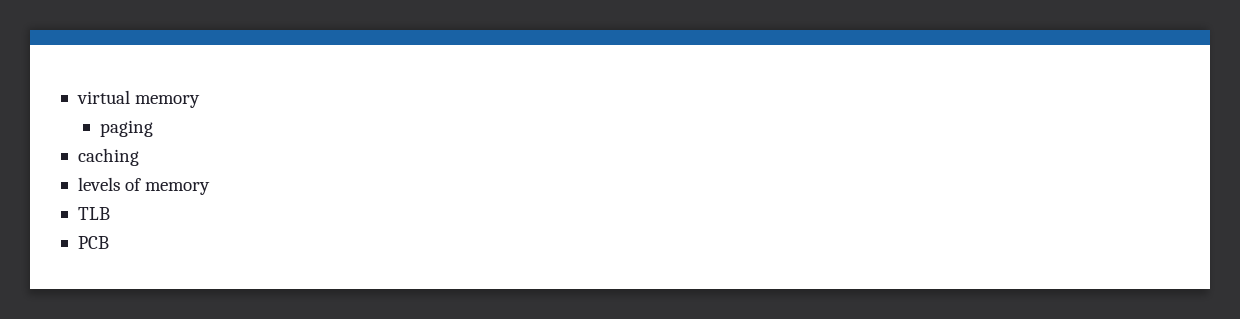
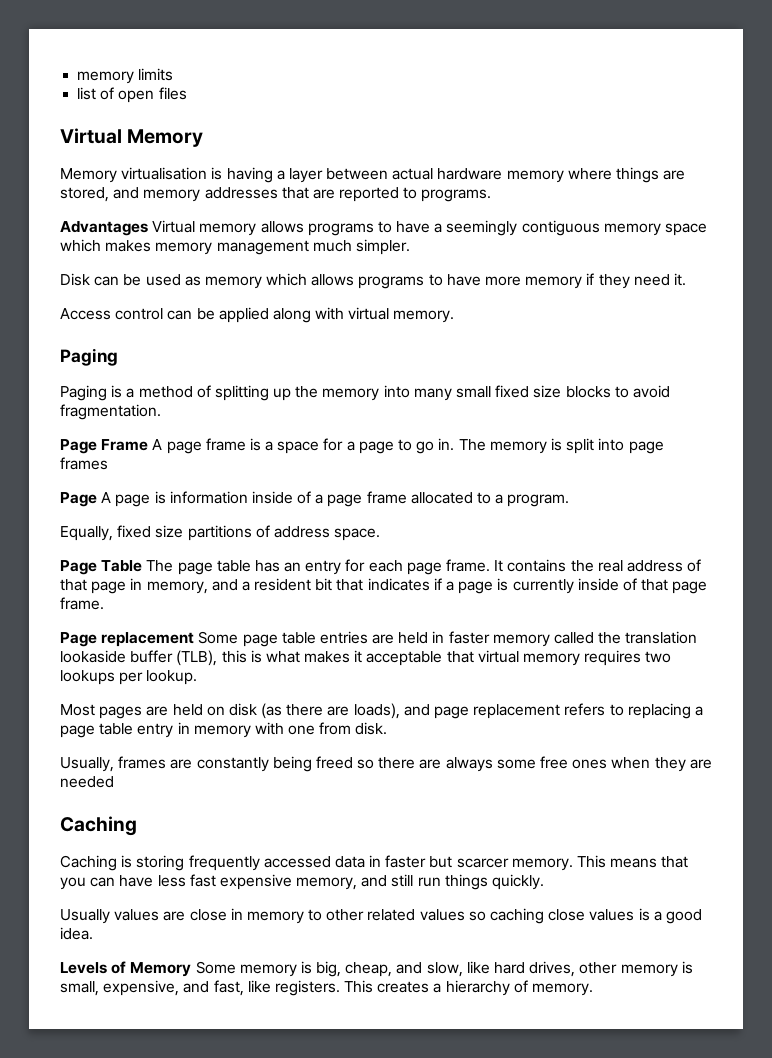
[76,90,201,108] [99,120,153,137] [77,148,139,166] [77,177,211,195] [77,207,110,220] [77,236,109,249] virtual memory // paging // caching // levels of memory // TLB // PCB -> [77,68,174,84] [77,87,187,103] [60,128,204,147] [60,167,686,183] [60,187,492,202] [60,220,708,236] [60,239,410,255] [60,273,686,289] [60,307,455,323] [60,348,118,366] [60,385,670,401] [60,404,161,420] [60,438,664,454] [60,457,108,470] [60,491,570,507] [60,525,381,541] [60,559,702,575] [60,578,708,594] [60,597,104,610] [60,631,698,647] [60,650,672,666] [60,670,198,685] [60,703,703,719] [60,722,388,738] [60,756,712,772] [60,776,114,788] [60,816,137,836] [60,855,689,871] [60,874,545,890] [60,908,702,924] [60,927,93,940] [60,961,693,977] [60,980,594,996] memory limits // list of open files // Virtual Memory // Memory virtualisation is having a layer between actual hardware memory where things are stored, and memory addresses that are reported to programs. // Advantages Virtual memory allows programs to have a seemingly contiguous memory space which makes memory management much simpler. // Disk can be used as memory which allows programs to have more memory if they need it. // Access control can be applied along with virtual memory. // Paging // Paging is a method of splitting up the memory into many small fixed size blocks to avoid fragmentation. // Page Frame A page frame is a space for a page to go in. The memory is split into page frames // Page A page is information inside of a page frame allocated to a program. // Equally, fixed size partitions of address space. // Page Table The page table has an entry for each page frame. It contains the real address of that page in memory, and a resident bit that indicates if a page is currently inside of that page frame. // Page replacement Some page table entries are held in faster memory called the translation lookaside buffer (TLB), this is what makes it acceptable that virtual memory requires two lookups per lookup. // Most pages are held on disk (as there are loads), and page replacement refers to replacing a page table entry in memory with one from disk. // Usually, frames are constantly being freed so there are always some free ones when they are needed // Caching // Caching is storing frequently accessed data in faster but scarcer memory. This means that you can have less fast expensive memory, and still run things quickly. // Usually values are close in memory to other related values so caching close values is a good idea. // Levels of Memory Some memory is big, cheap, and slow, like hard drives, other memory is small, expensive, and fast, like registers. This creates a hierarchy of memory.

